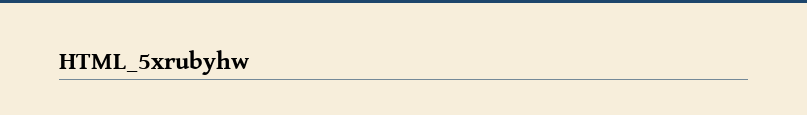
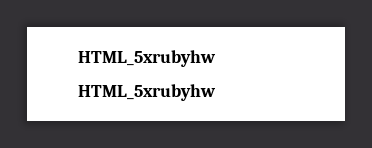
[59,50,249,75] HTML_5xrubyhw -> [78,50,216,67] [78,84,216,101] HTML_5xrubyhw // HTML_5xrubyhw

